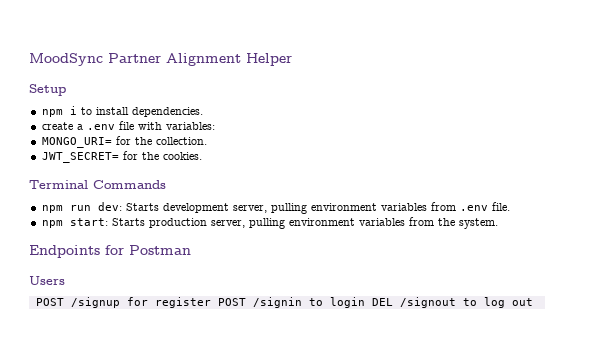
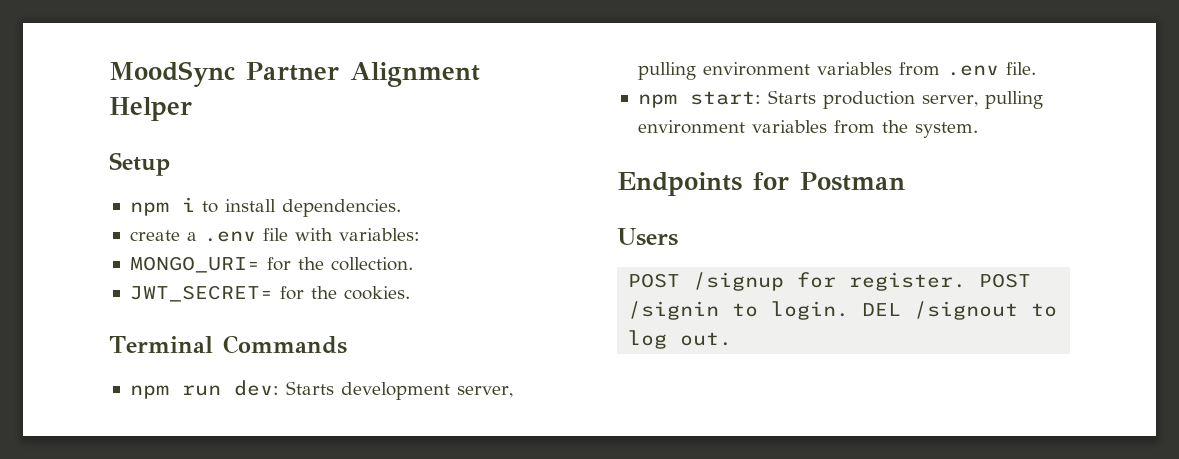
[154,297,211,308] register -> [849,272,967,291] register.
[329,297,365,308] login -> [771,301,850,320] login.
[511,298,533,306] out -> [680,332,733,346] out.

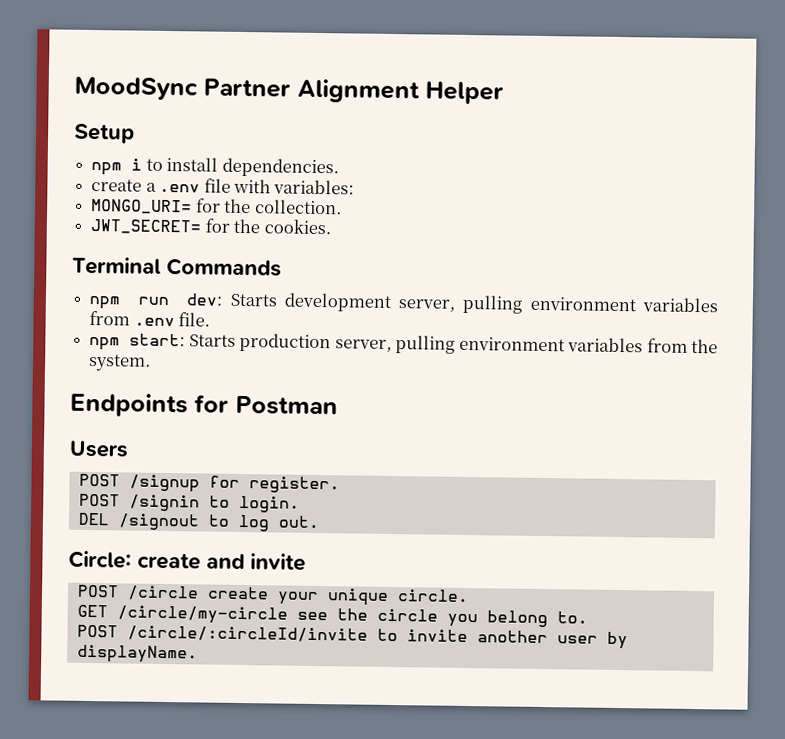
(967, 281) none -> (340, 485) //
(850, 310) none -> (300, 504) //
(733, 339) none -> [68,550,306,571] [76,584,469,606] [76,604,588,628] [76,624,628,650] [76,644,198,664] // Circle: create and invite // POST /circle create your unique circle. // GET /circle/my-circle see the circle you belong to. // POST /circle/:circleId/invite to invite another user by displayName.

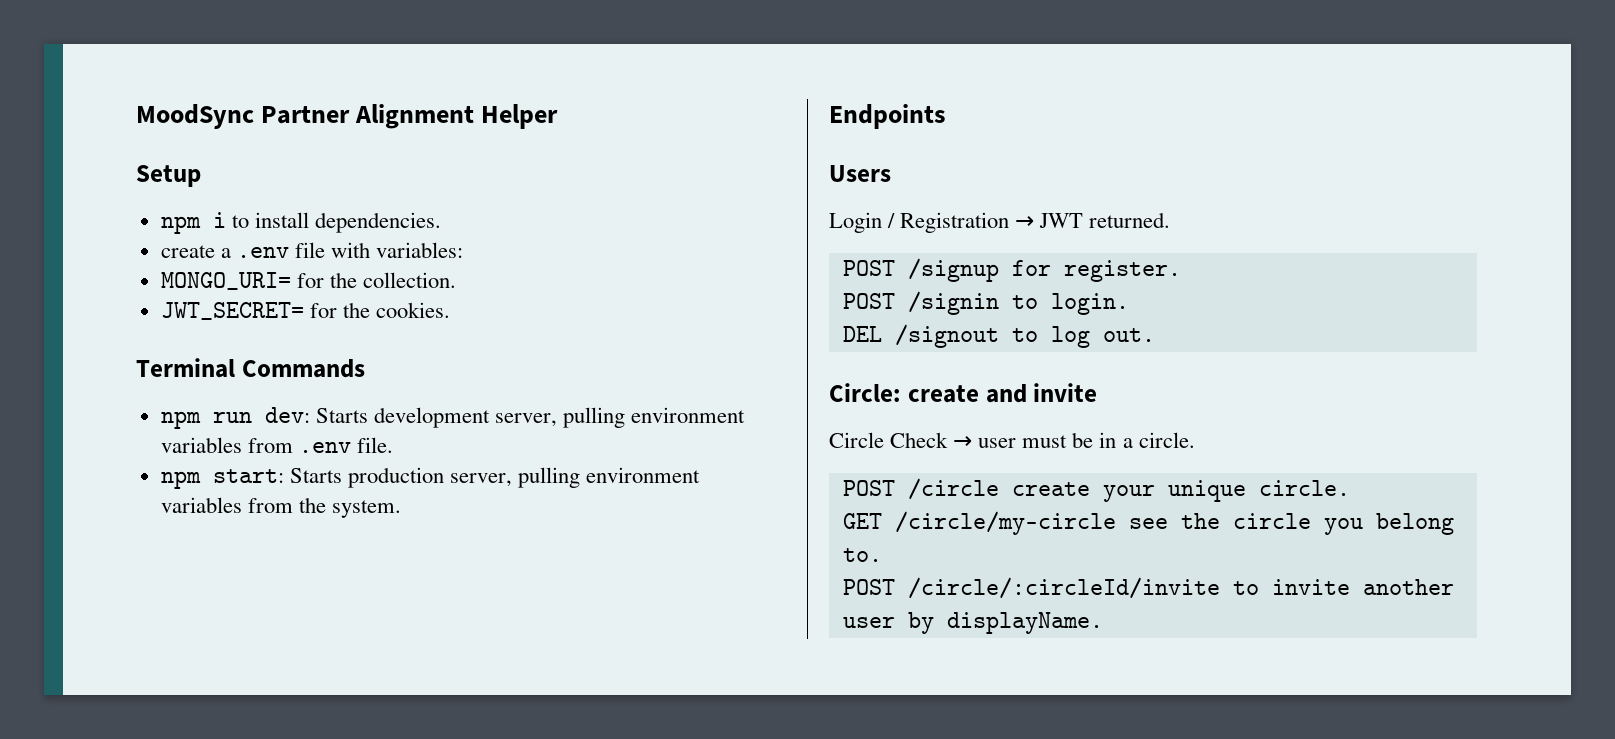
[194,394,338,416] for Postman -> (946, 116) none
(129, 449) none -> [829,212,1171,233] // Login / Registration → JWT returned.
(306, 562) none -> [829,432,1195,448] // Circle Check → user must be in a circle.

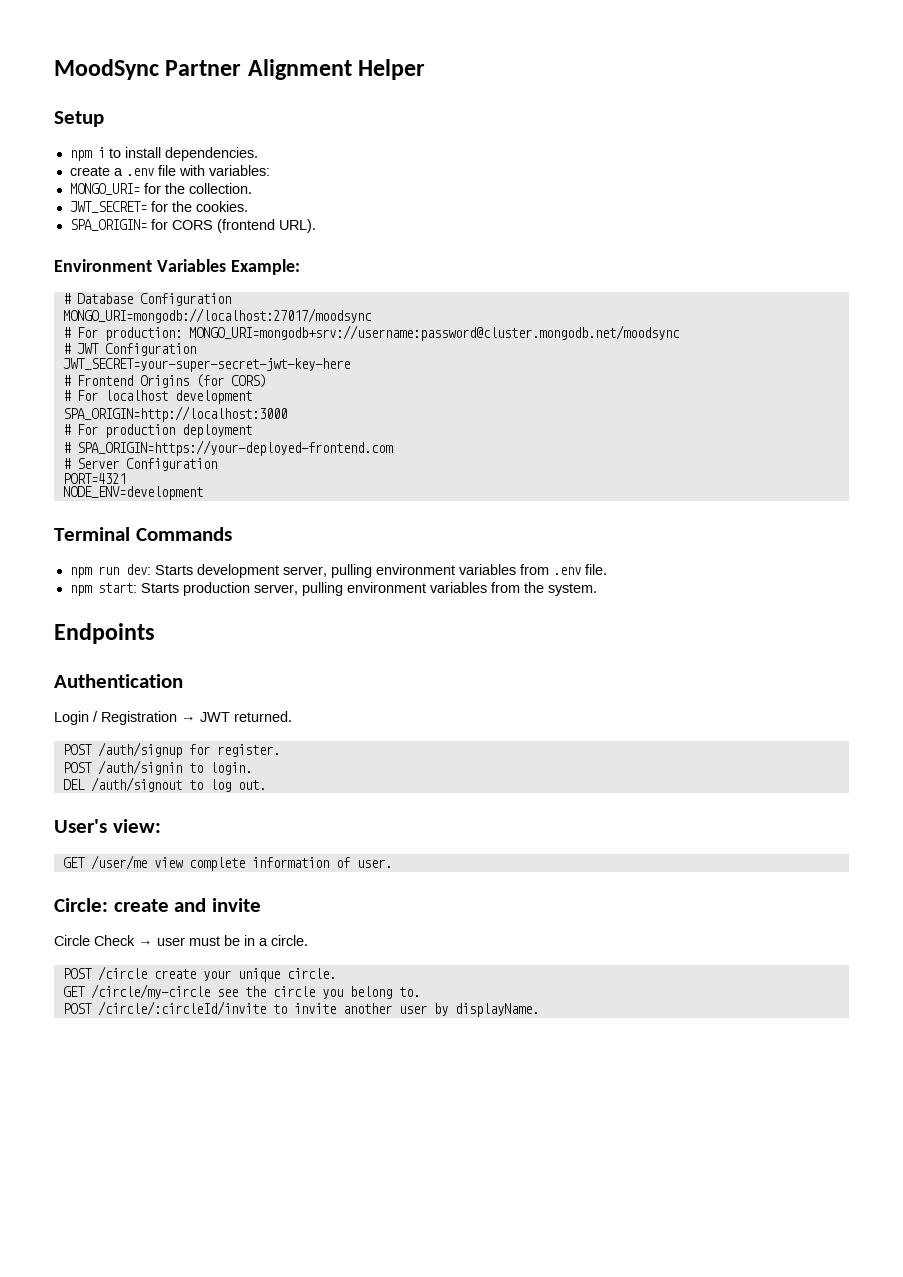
(450, 310) none -> [69,219,316,233] [54,259,300,275] [62,293,231,306] [62,308,372,323] [62,325,680,341] [62,343,196,356] [62,358,350,372] [62,374,266,388] [62,390,252,404] [62,406,287,422] [62,424,252,438] [62,440,393,456] [62,458,217,471] [62,473,126,484] [62,486,203,500] // SPA_ORIGIN= for CORS (frontend URL). // Environment Variables Example: // # Database Configuration // MONGO_URI=mongodb://localhost:27017/moodsync // # For production: MONGO_URI=mongodb+srv://username:password@cluster.mongodb.net/moodsync // # JWT Configuration // JWT_SECRET=your-super-secret-jwt-key-here // # Frontend Origins (for CORS) // # For localhost development // SPA_ORIGIN=http://localhost:3000 // # For production deployment // # SPA_ORIGIN=https://your-deployed-frontend.com // # Server Configuration // PORT=4321 // NODE_ENV=development
[829,165,891,182] Users -> [54,674,183,688] Authentication
[907,258,999,282] /signup -> [97,742,182,758] /auth/signup
[907,291,999,315] /signin -> [97,760,182,775] /auth/signin
[894,324,999,348] /signout -> [90,777,182,792] /auth/signout
(1155, 335) none -> [54,819,161,833] [62,855,392,871] // User's view: // GET /user/me view complete information of user.

